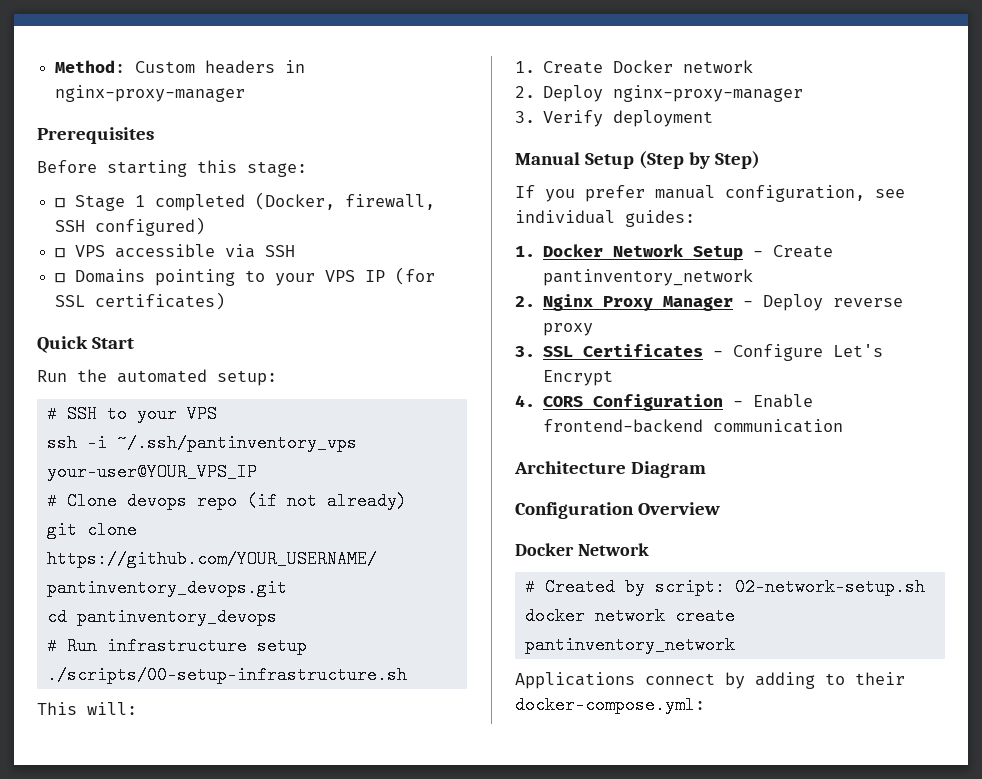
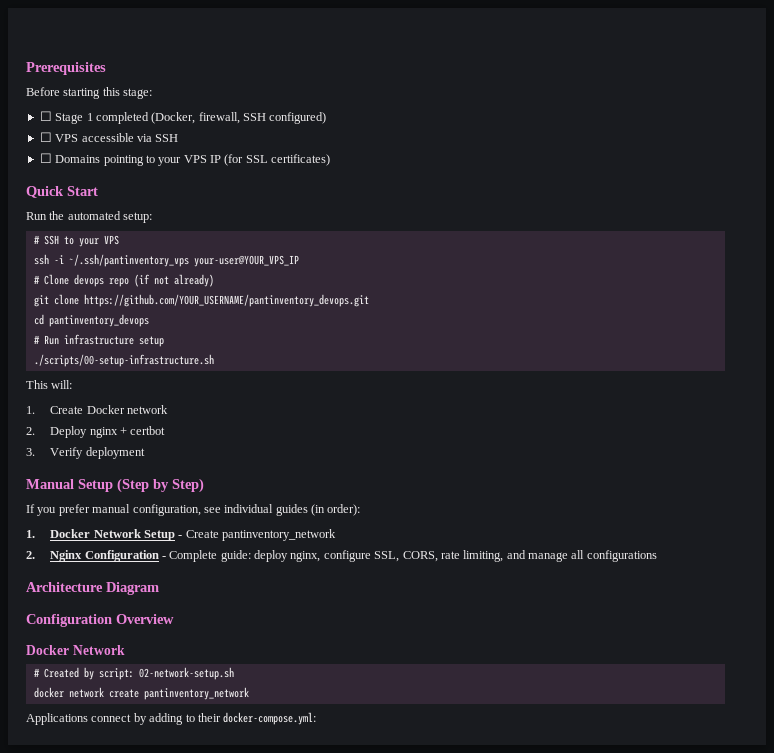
[55,60,306,74] [55,85,246,102] Method: Custom headers in nginx-proxy-manager // -> (26, 68) none
[613,85,804,102] nginx-proxy-manager -> [89,426,166,438] nginx + certbot
[625,210,695,227] guides: -> [275,504,361,516] guides (in order):
[603,294,904,311] [543,323,594,336] [515,344,884,361] [543,370,614,386] [515,394,814,411] [543,419,844,433] Proxy Manager - Deploy reverse proxy // 3. SSL Certificates - Configure Let's Encrypt // 4. CORS Configuration - Enable frontend-backend communication -> [84,550,657,562] Configuration - Complete guide: deploy nginx, configure SSL, CORS, rate limiting, and manage all configurations

